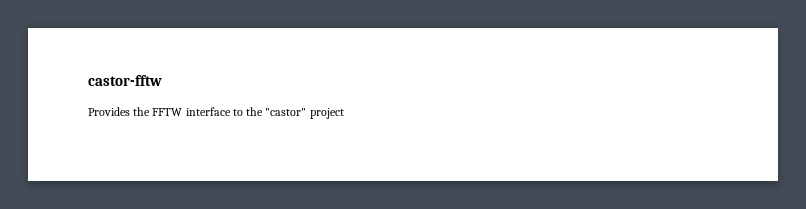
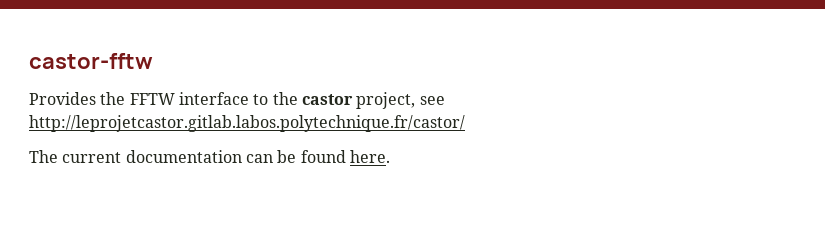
[265,108,344,119] "castor" project -> [301,92,445,109] [29,115,465,132] [29,150,390,163] castor project, see http://leprojetcastor.gitlab.labos.polytechnique.fr/castor/ // The current documentation can be found here.

